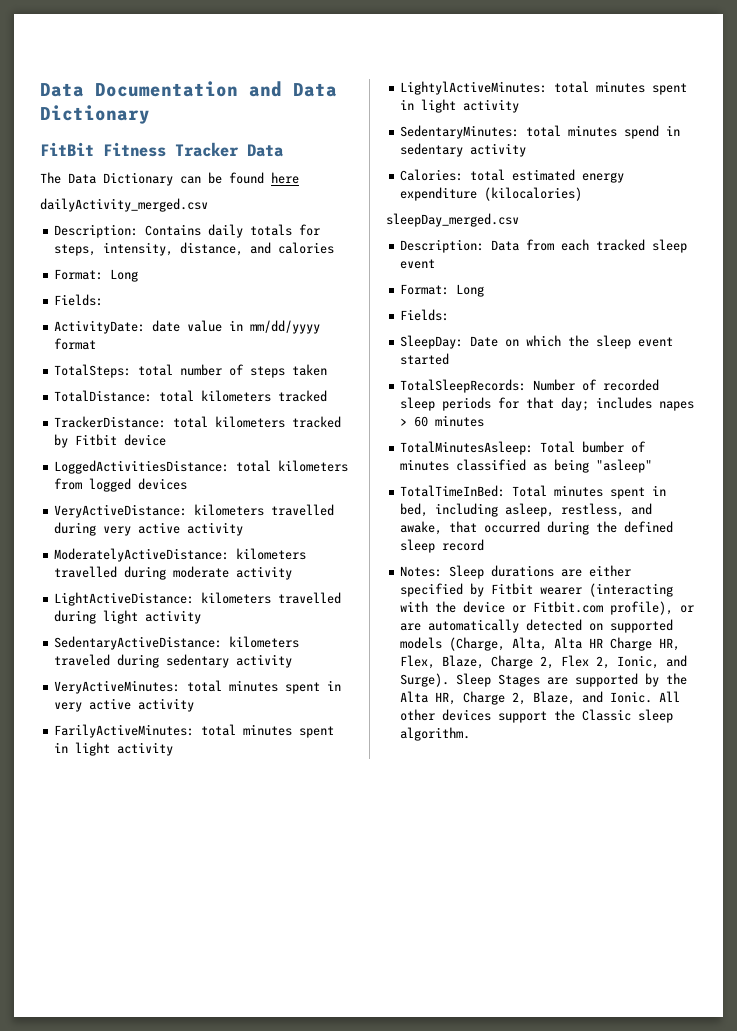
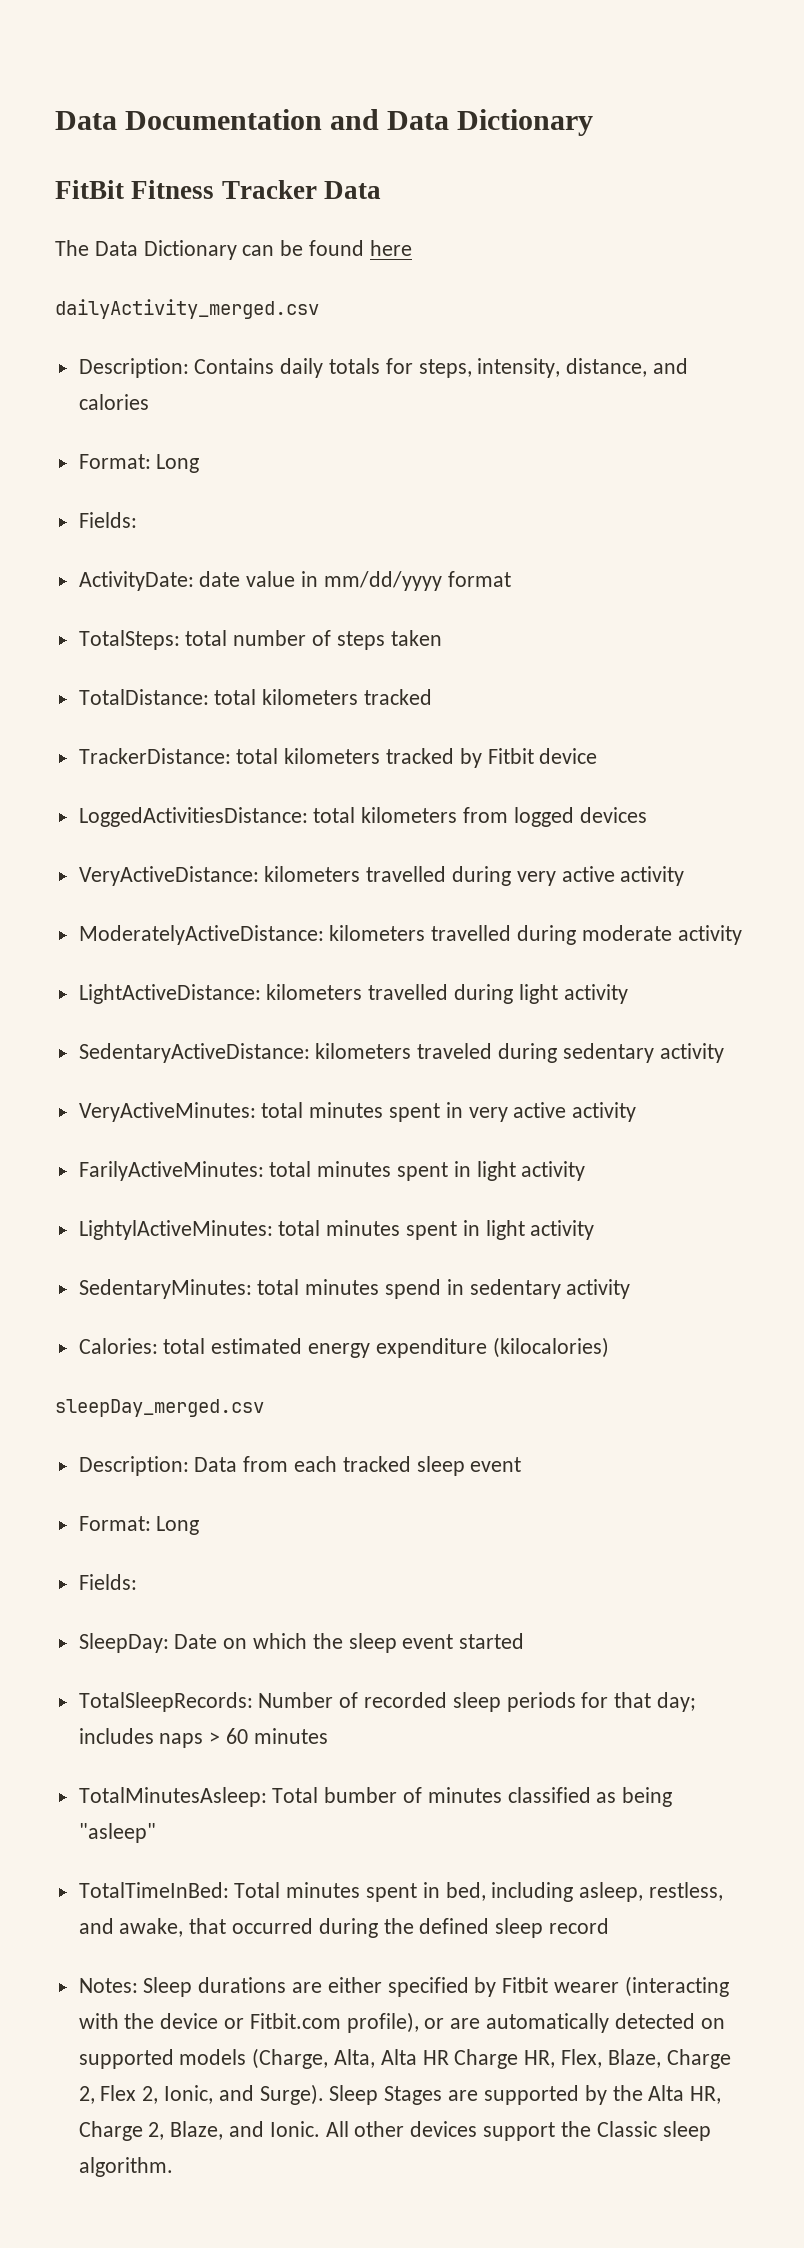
[659,401,695,411] napes -> [159,1733,204,1748] naps

